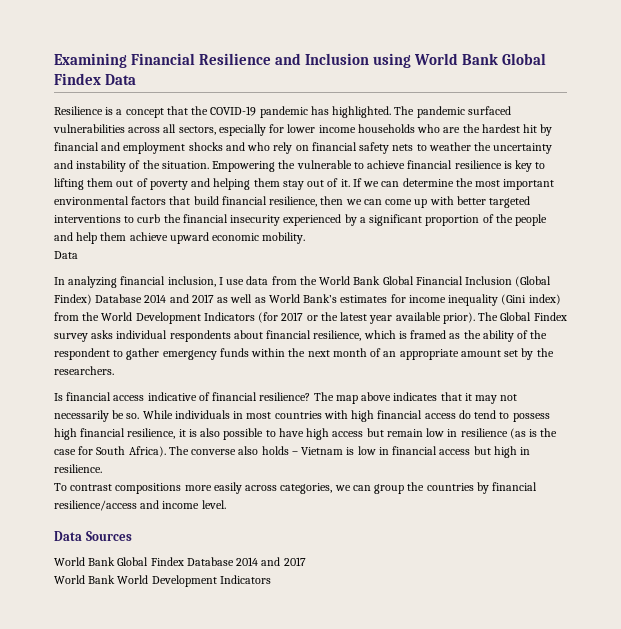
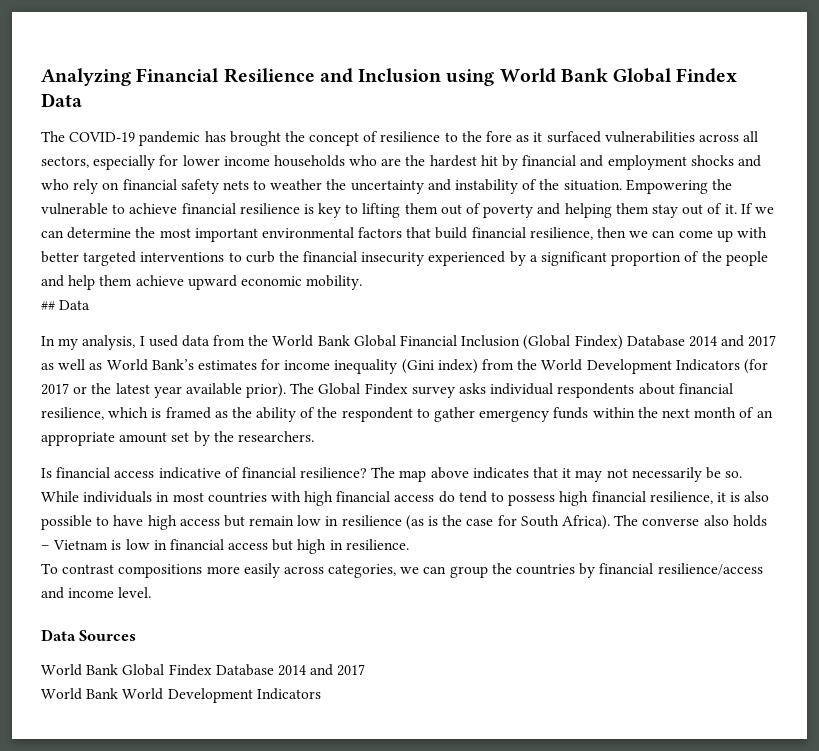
[54,53,127,68] Examining -> [41,68,131,86] Analyzing
[54,106,465,118] Resilience is a concept that the COVID-19 pandemic has highlighted. The pandemic -> [41,131,543,146] The COVID-19 pandemic has brought the concept of resilience to the fore as it
(306, 238) none -> [41,301,55,310] ##
[68,276,245,288] analyzing financial inclusion, I use -> [58,335,178,350] my analysis, I used

